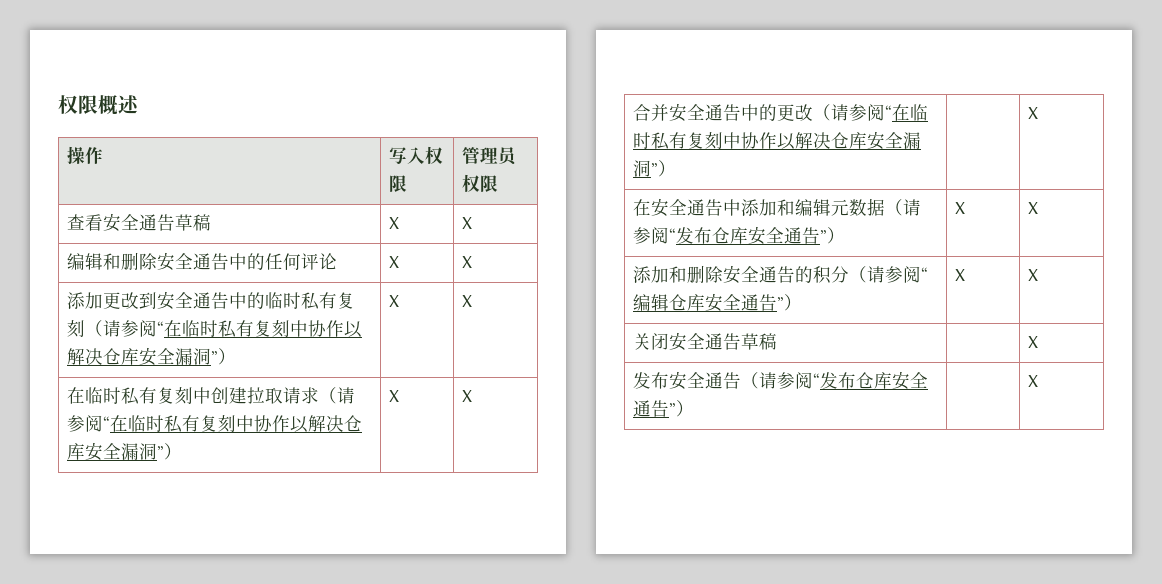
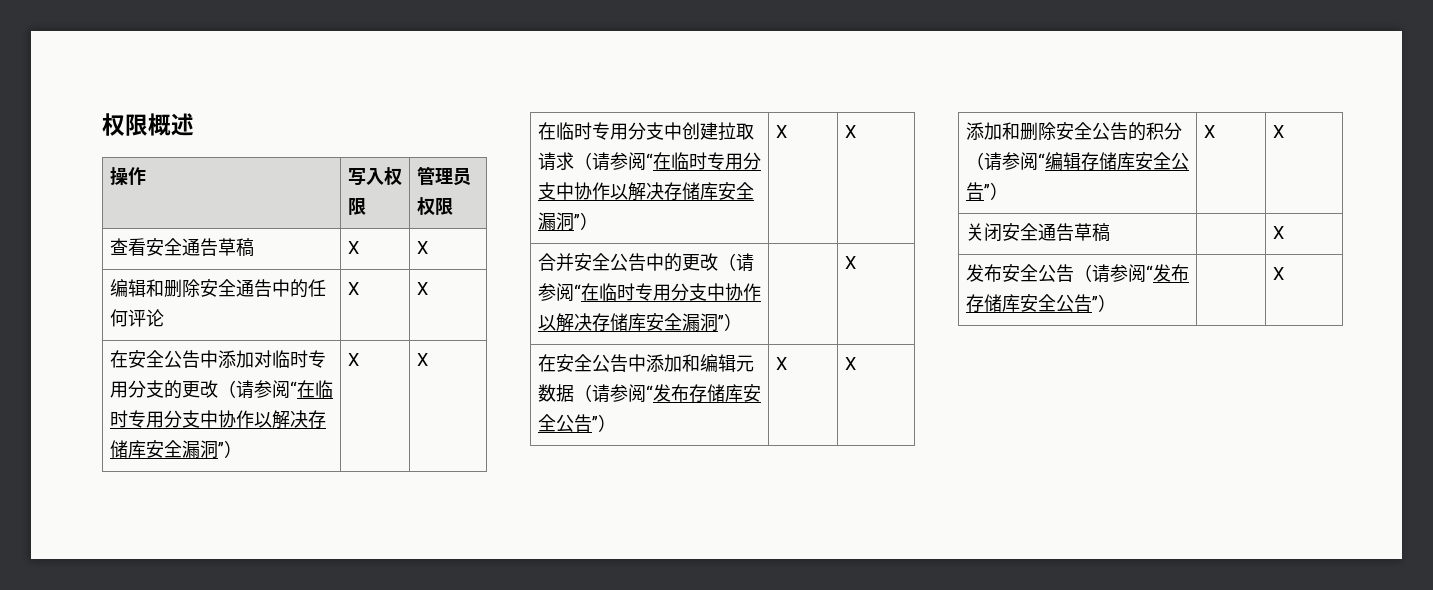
[66,291,355,310] [66,320,362,338] [66,348,121,365] 添加更改到安全通告中的临时私有复刻（请参阅“在临时私有复刻中协作以解决仓 -> [109,350,326,368] [109,380,333,399] [109,410,326,429] [109,440,128,458] 在安全公告中添加对临时专用分支的更改（请参阅“在临时专用分支中协作以解决存储
[120,387,193,405] 私有复刻 -> [591,122,664,140] 专用分支
[163,415,362,433] 私有复刻中协作以解决仓 -> [706,152,761,170] [537,182,700,201] 专用分支中协作以解决存储
[704,104,723,121] 通 -> [609,253,628,271] 公
[650,132,849,150] 私有复刻中协作以解决仓 -> [634,283,761,301] [537,313,628,332] 专用分支中协作以解决存储
[686,199,705,216] 通 -> [591,354,610,372] 公
[711,226,802,245] 仓库安全通 -> [688,384,761,402] [537,414,574,432] 存储库安全公
[758,266,777,283] 通 -> [1091,122,1110,140] 公
[668,293,759,312] 仓库安全通 -> [1080,152,1189,170] 存储库安全公
[704,372,723,389] 通 -> [1037,264,1056,282] 公
[855,371,928,390] [632,400,651,417] 仓库安全通 -> [965,294,1074,312] 存储库安全公

